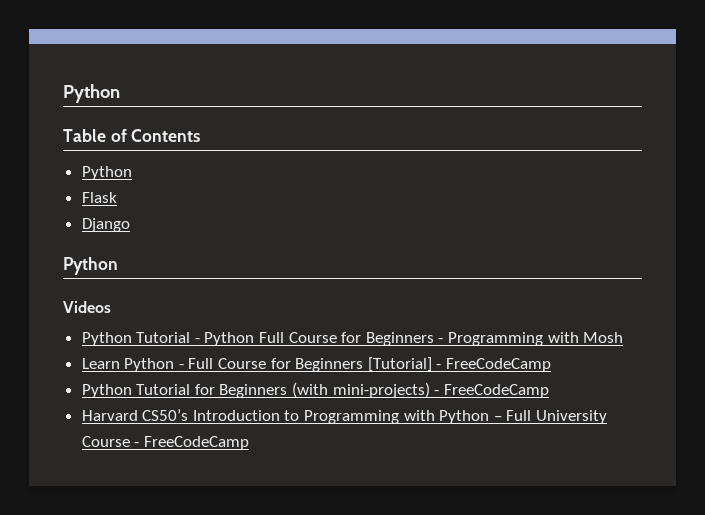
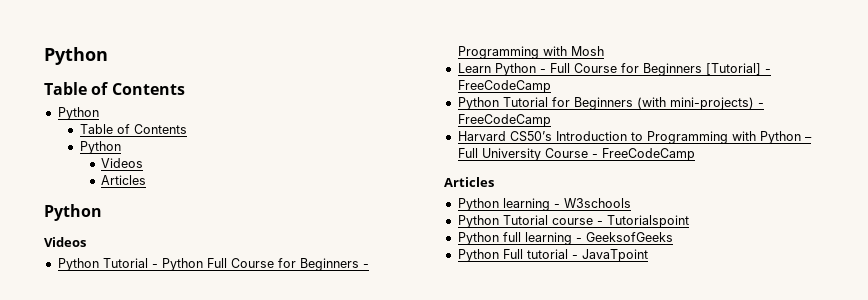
[63,84,120,103] [63,129,201,142] [81,166,132,180] [81,192,117,203] [81,218,130,232] Python // Table of Contents // Python // Flask // Django -> [44,47,108,65] [44,82,185,95] [57,107,99,120] [79,124,187,134] [79,141,121,154] [101,158,144,168] [101,175,147,185] Python // Table of Contents // Python // Table of Contents // Python // Videos // Articles
(249, 443) none -> [444,177,494,187] [457,198,631,211] [457,215,689,228] [457,232,673,245] [457,249,648,262] // Articles // Python learning - W3schools // Python Tutorial course - Tutorialspoint // Python full learning - GeeksofGeeks // Python Full tutorial - JavaTpoint

